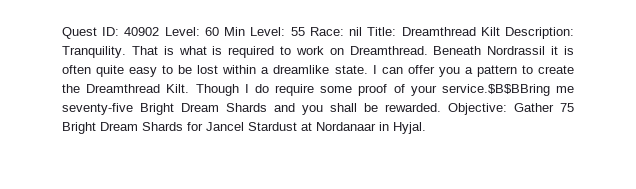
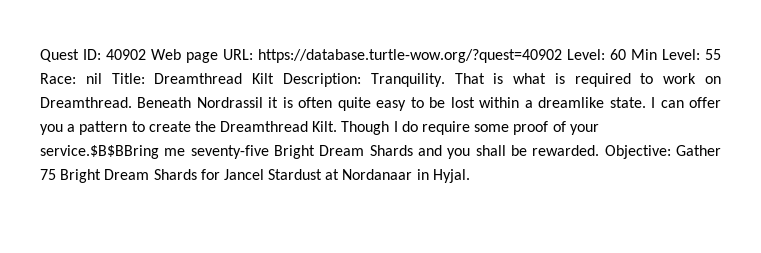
(160, 31) none -> [150,49,562,63] Web page URL: https://database.turtle-wow.org/?quest=40902

